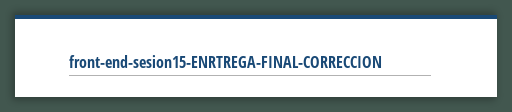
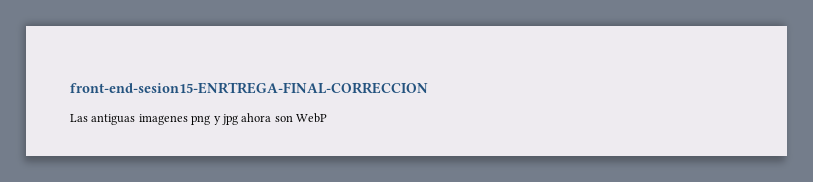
(382, 61) none -> [70,113,327,125] // Las antiguas imagenes png y jpg ahora son WebP

